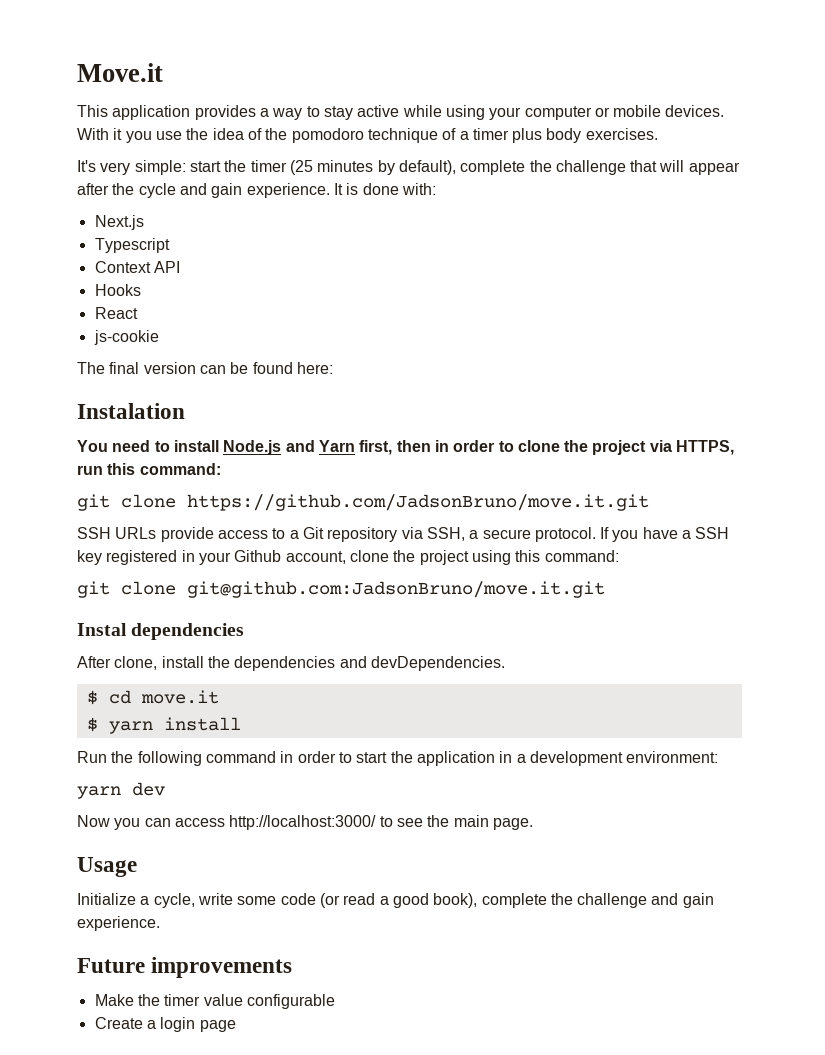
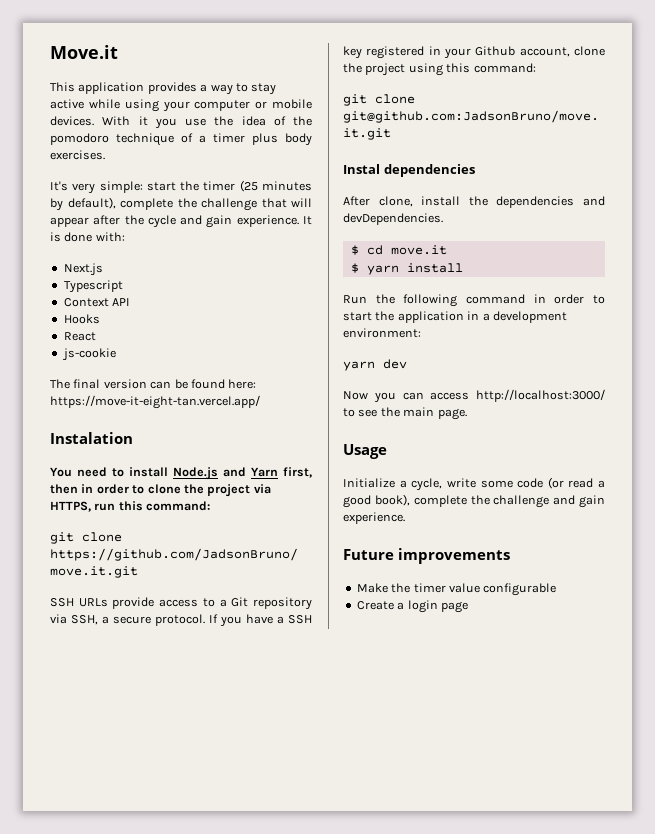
(333, 368) none -> [50,395,260,409] https://move-it-eight-tan.vercel.app/

